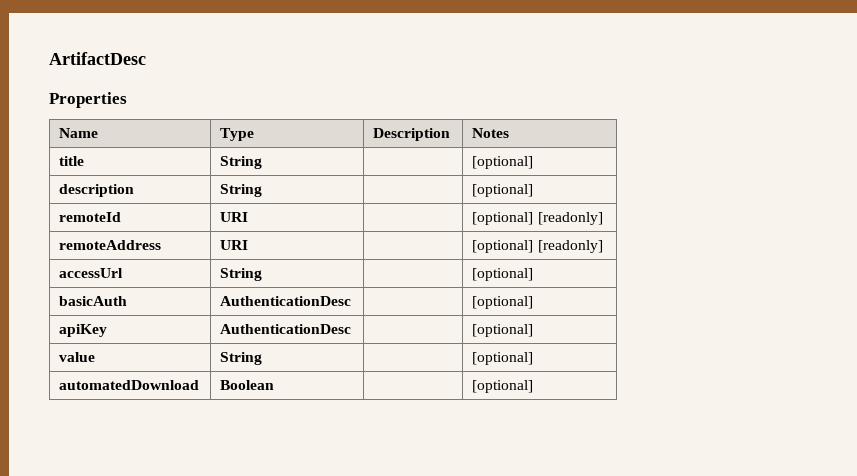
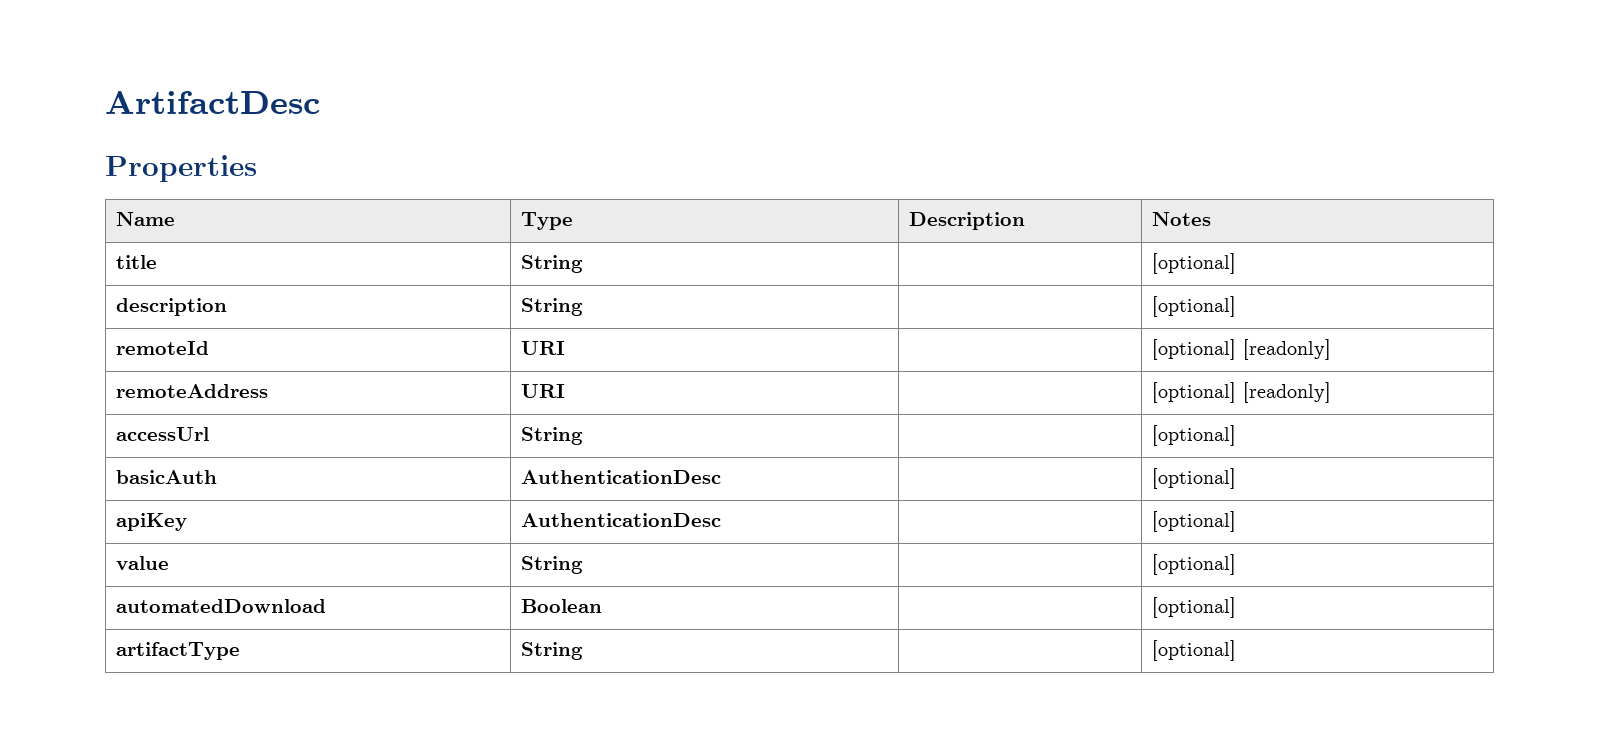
(534, 386) none -> [116,642,241,660] [521,642,584,660] [1152,640,1237,661] // artifactType | String | | [optional]

